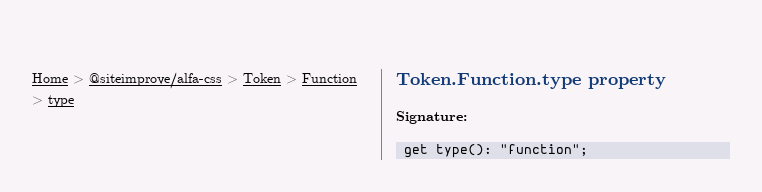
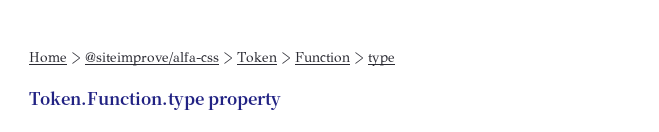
[396,111,467,124] [404,144,589,158] // Signature: // get type(): "function"; -> (282, 101) none

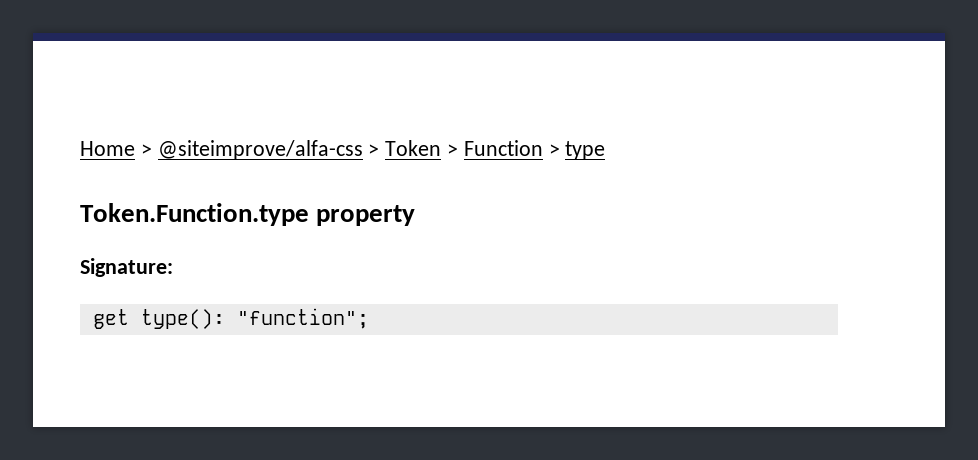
(282, 101) none -> [80,258,173,277] [92,308,369,329] // Signature: // get type(): "function";

